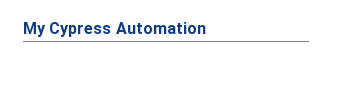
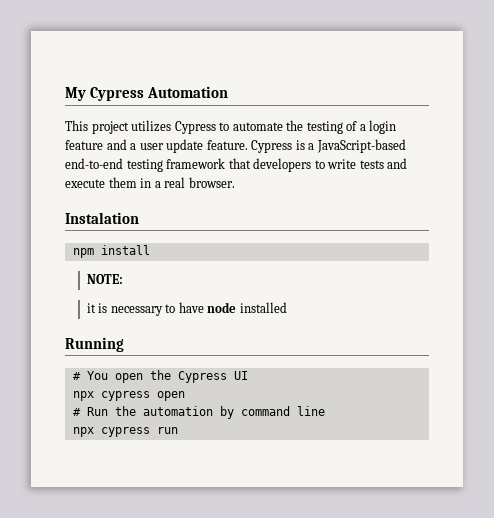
(206, 28) none -> [65,120,397,134] [65,139,406,153] [65,158,408,172] [65,177,235,188] [65,212,139,224] [72,245,150,258] [86,274,123,284] [86,302,287,316] [65,337,124,352] [72,370,248,383] [72,391,185,401] [72,406,325,419] [72,427,178,437] // This project utilizes Cypress to automate the testing of a login feature and a user update feature. Cypress is a JavaScript-based end-to-end testing framework that developers to write tests and execute them in a real browser. // Instalation // npm install // NOTE: // it is necessary to have node installed // Running // # You open the Cypress UI // npx cypress open // # Run the automation by command line // npx cypress run

